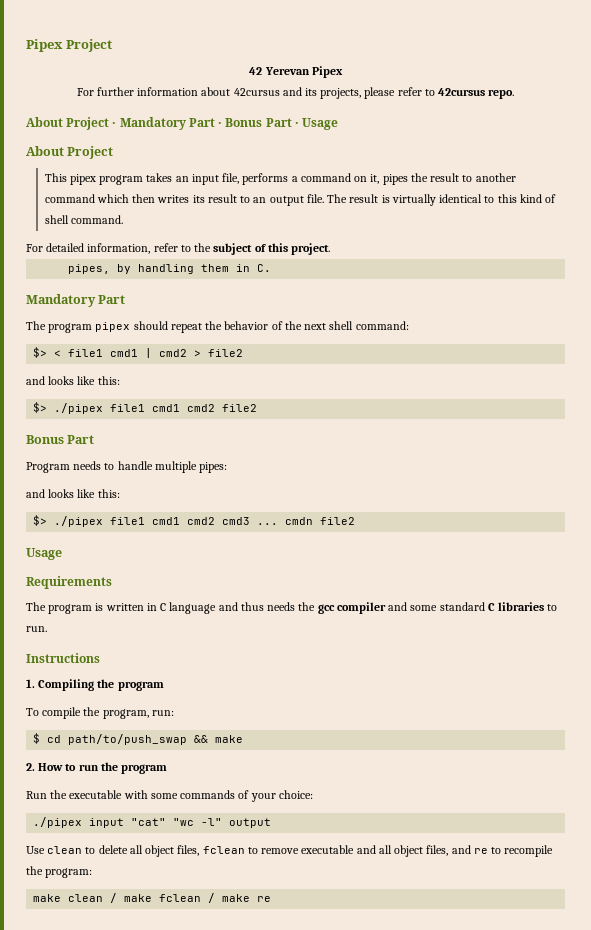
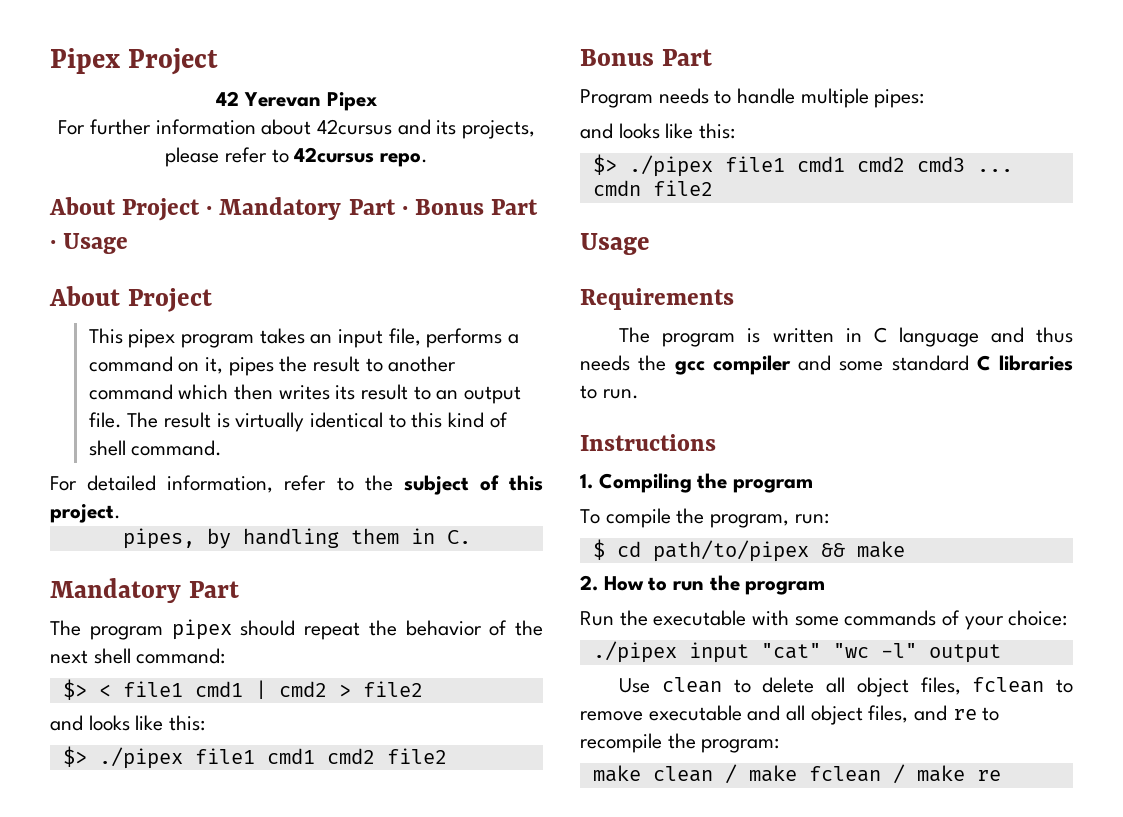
[68,734,188,745] path/to/push_swap -> [652,540,809,562] path/to/pipex

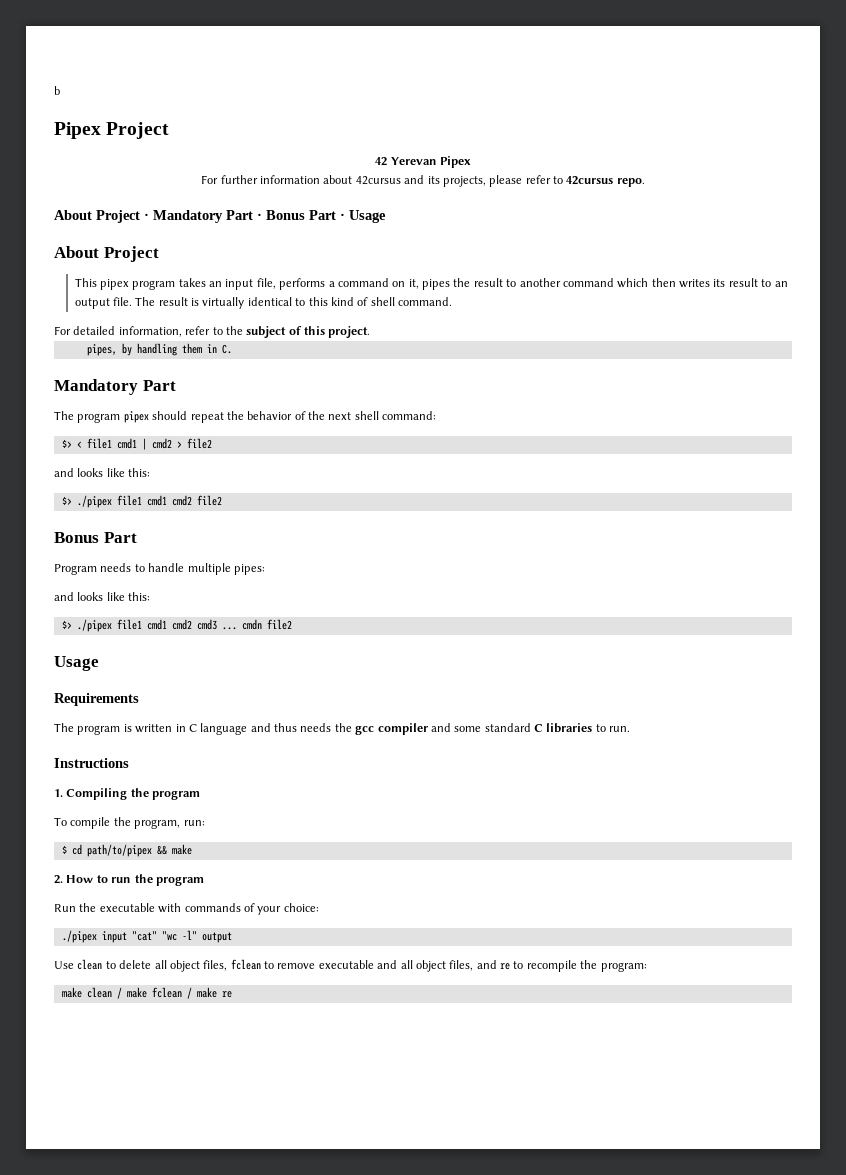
(50, 61) none -> [54,86,60,95] b //
[794,616,839,626] some -> (182, 908) none

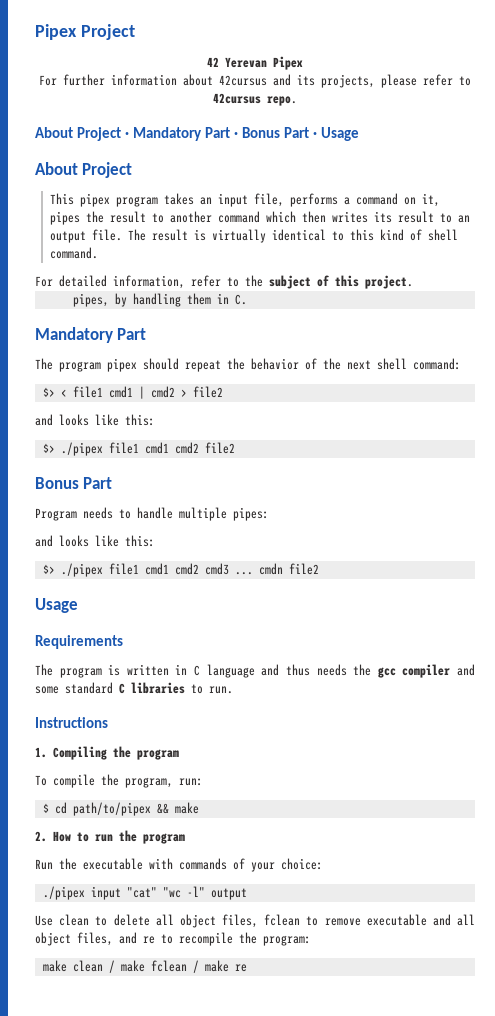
[54,86,60,95] b // -> (35, 32) none

